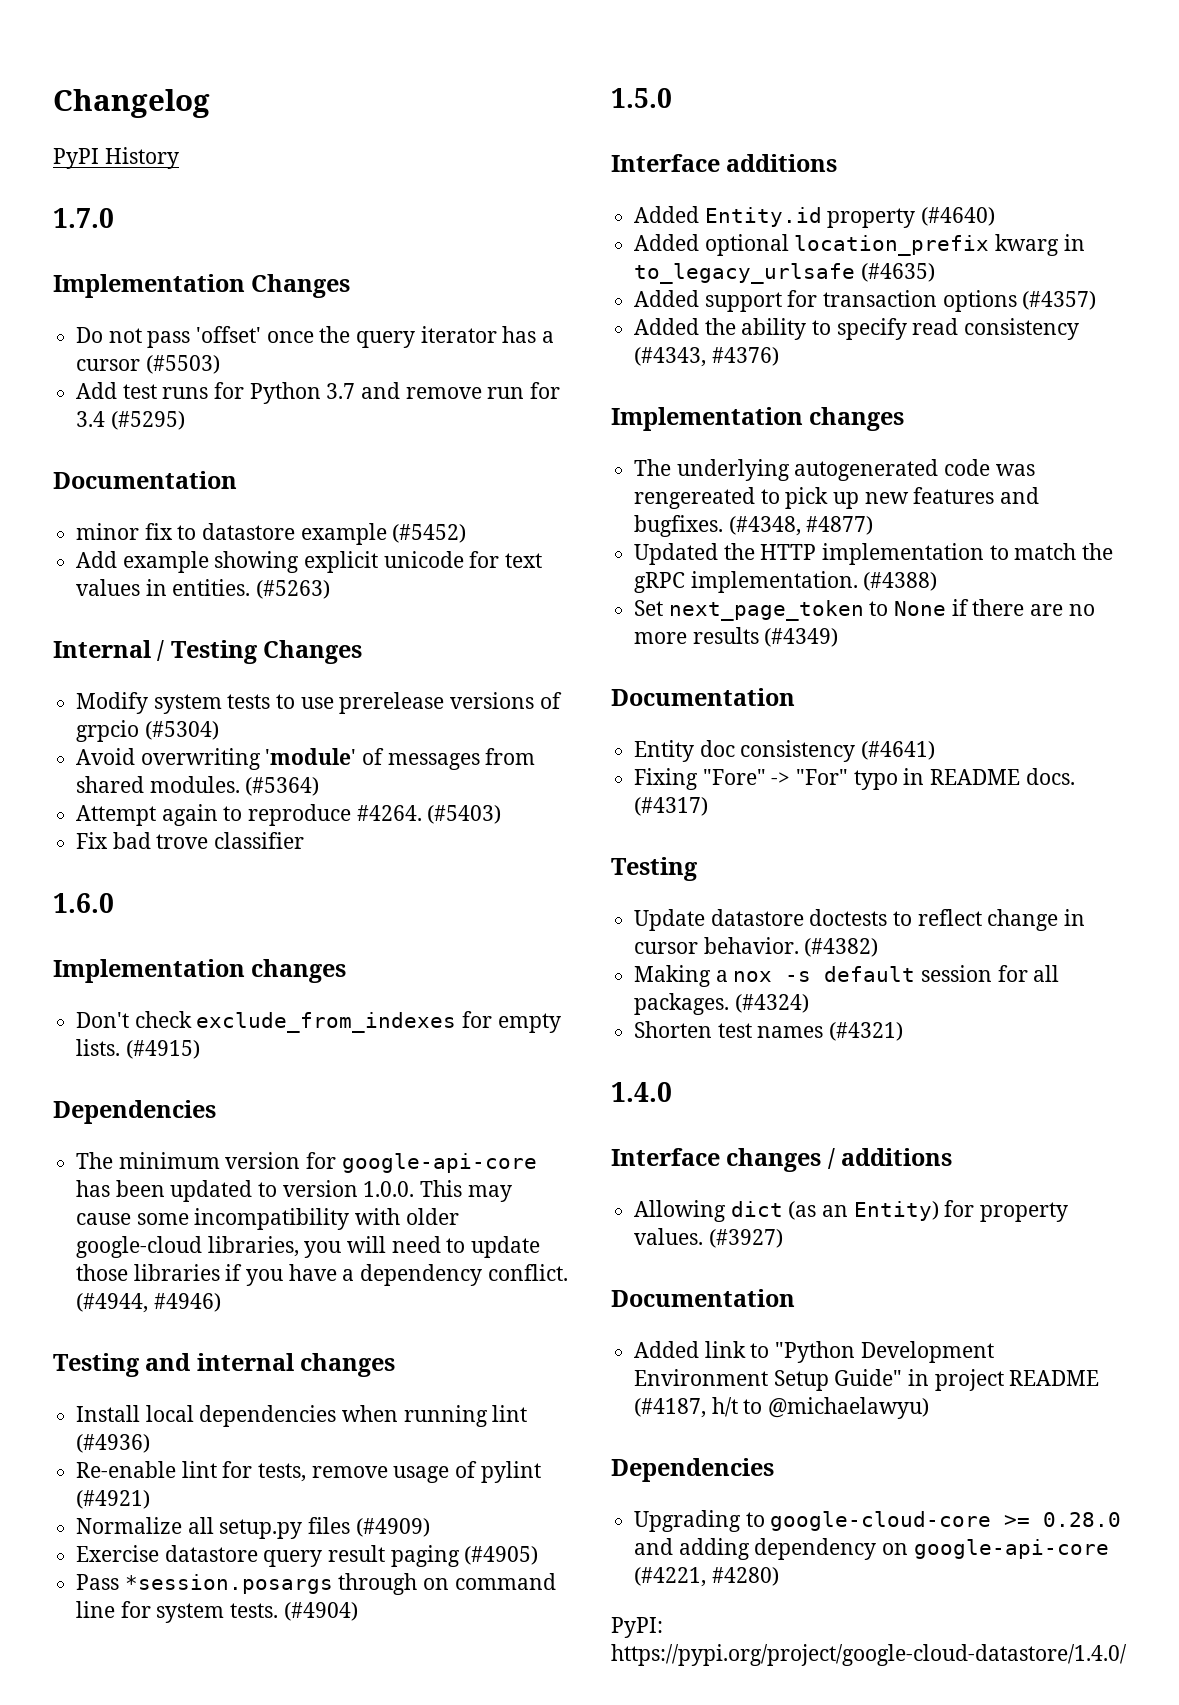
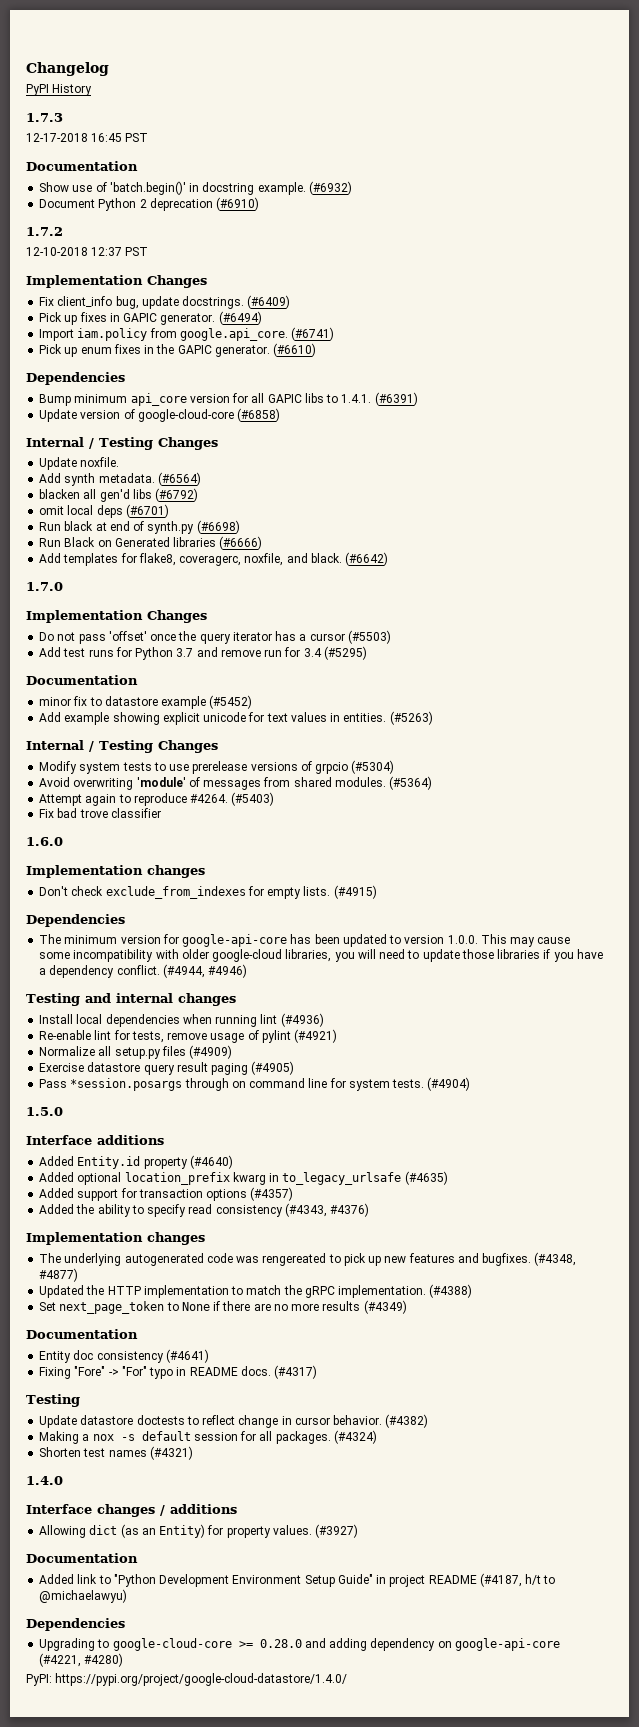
(179, 158) none -> [26,113,63,122] [26,133,149,142] [26,161,138,171] [39,181,352,195] [39,197,260,211] [26,227,63,236] [26,247,149,256] [26,275,207,288] [39,295,291,309] [39,311,262,325] [39,327,335,341] [39,343,317,357] [26,372,125,385] [39,392,418,406] [39,408,281,422] [26,437,218,450] [39,457,120,470] [39,472,201,486] [39,488,199,502] [39,504,169,518] [39,520,240,534] [39,536,263,550] [39,552,389,566] // 1.7.3 // 12-17-2018 16:45 PST // Documentation // Show use of 'batch.begin()' in docstring example. (#6932) // Document Python 2 deprecation (#6910) // 1.7.2 // 12-10-2018 12:37 PST // Implementation Changes // Fix client_info bug, update docstrings. (#6409) // Pick up fixes in GAPIC generator. (#6494) // Import iam.policy from google.api_core. (#6741) // Pick up enum fixes in the GAPIC generator. (#6610) // Dependencies // Bump minimum api_core version for all GAPIC libs to 1.4.1. (#6391) // Update version of google-cloud-core (#6858) // Internal / Testing Changes // Update noxfile. // Add synth metadata. (#6564) // blacken all gen'd libs (#6792) // omit local deps (#6701) // Run black at end of synth.py (#6698) // Run Black on Generated libraries (#6666) // Add templates for flake8, coveragerc, noxfile, and black. (#6642)

